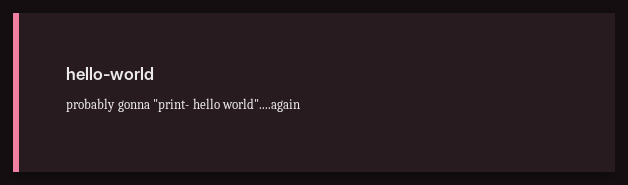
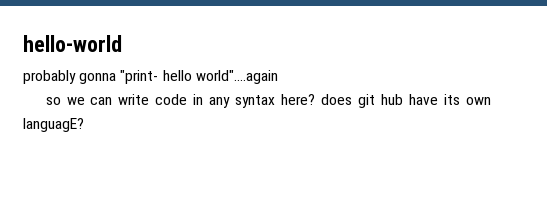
(301, 105) none -> [45,94,491,108] [23,118,84,132] // so we can write code in any syntax here? does git hub have its own languagE?

